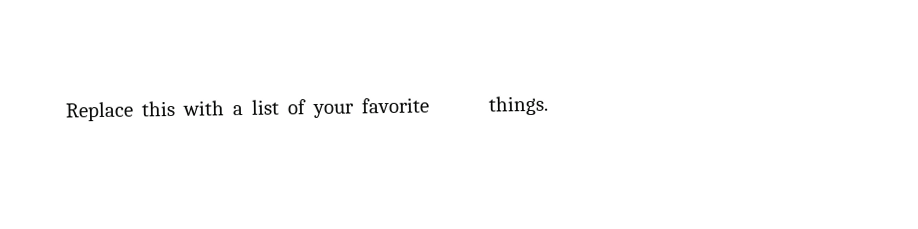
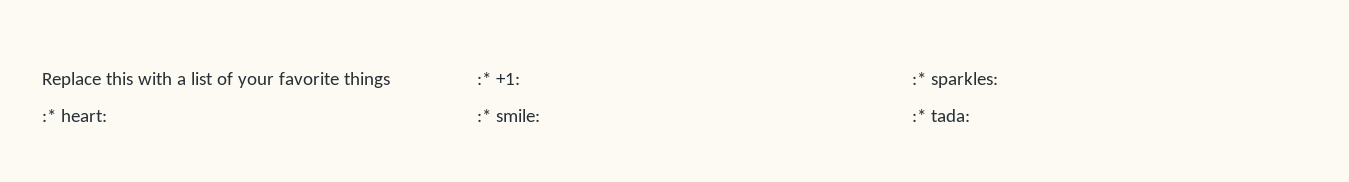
[488,95,549,116] things. -> [343,72,390,88] [42,109,107,122] [477,72,520,85] [477,109,540,122] [912,72,998,88] [912,109,970,122] things // :* heart: // :* +1: // :* smile: // :* sparkles: // :* tada:

